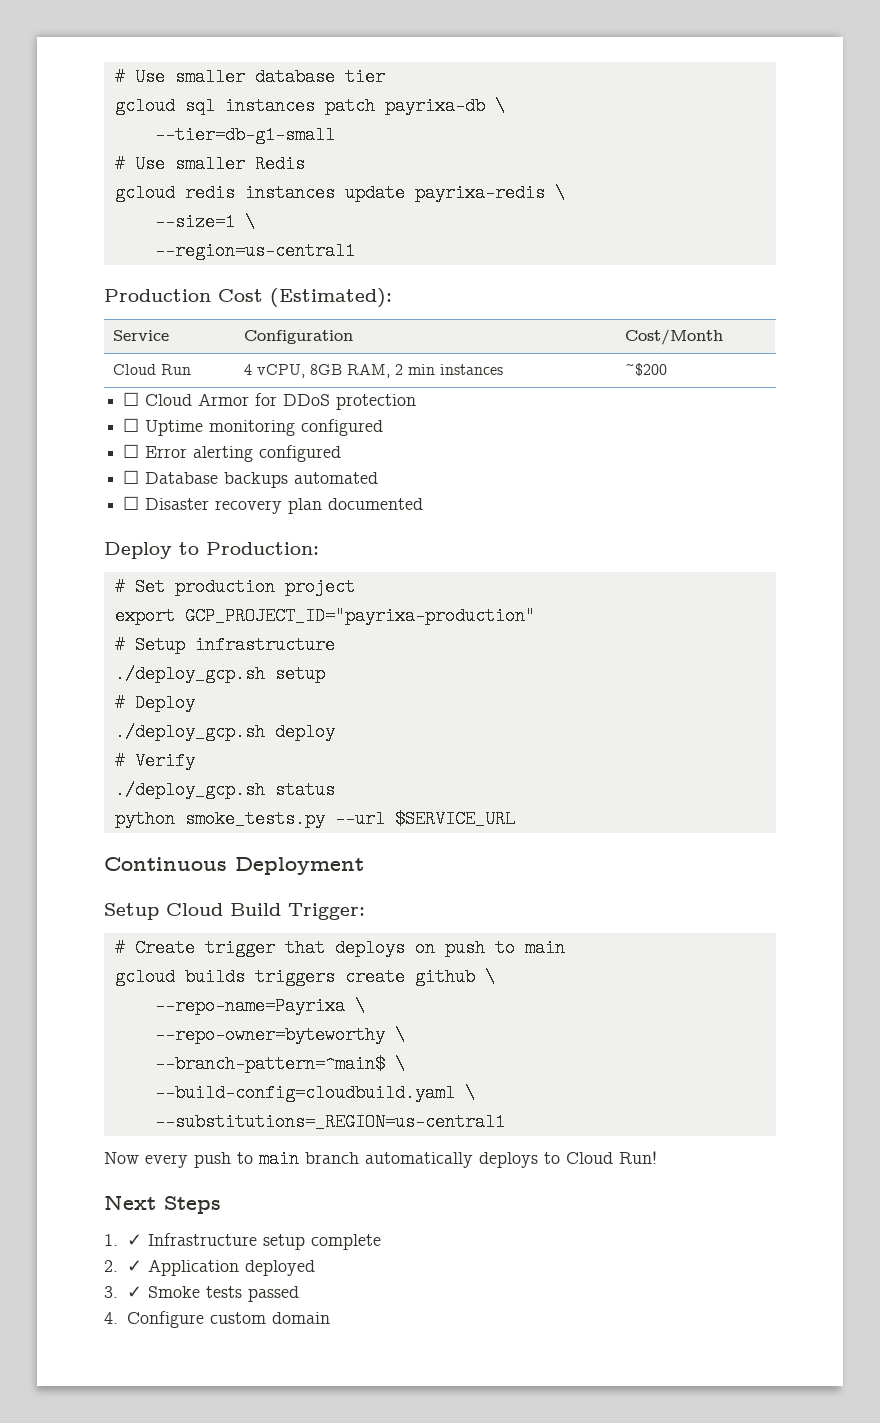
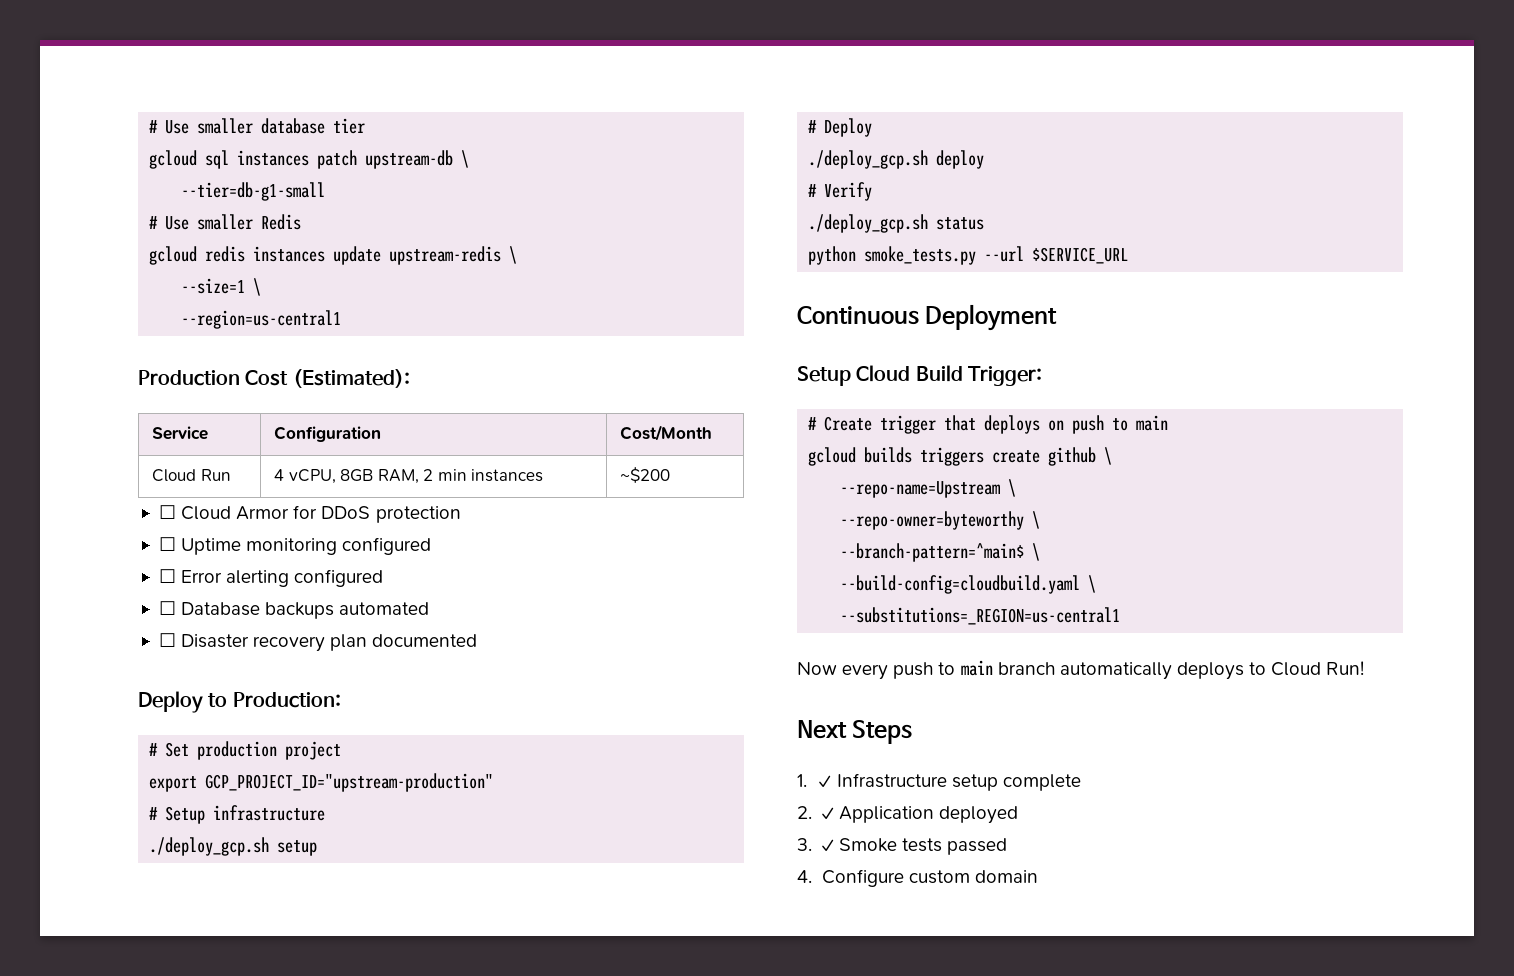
[384,97,485,115] payrixa-db -> [365,150,454,169] upstream-db
[414,184,545,202] payrixa-redis -> [389,246,502,265] upstream-redis
[184,607,535,625] GCP_PROJECT_ID="payrixa-production" -> [205,773,494,792] GCP_PROJECT_ID="upstream-production"
[154,997,345,1015] --repo-name=Payrixa -> [840,481,1001,498] --repo-name=Upstream

